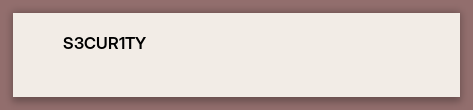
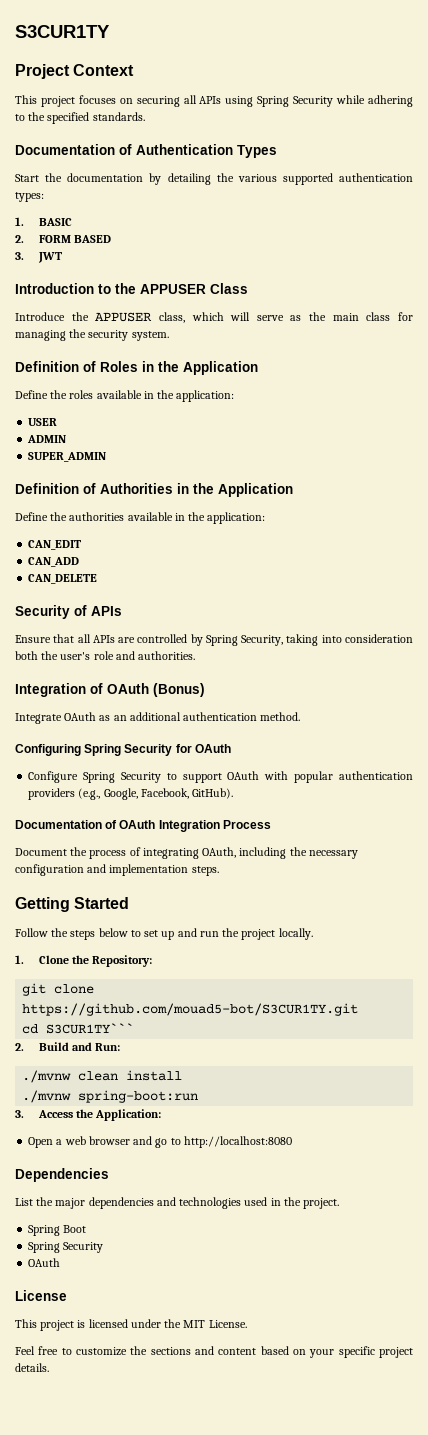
(147, 43) none -> [15,64,135,79] [15,95,413,107] [15,112,145,124] [15,144,277,158] [15,173,413,185] [15,192,44,202] [15,217,72,226] [15,235,111,243] [15,252,62,263] [15,283,248,294] [15,312,413,323] [15,329,169,341] [15,361,258,375] [15,390,235,402] [28,418,58,426] [27,435,67,443] [28,452,107,462] [15,483,293,497] [15,512,266,524] [28,540,82,550] [28,557,80,567] [28,574,98,584] [15,605,122,619] [15,634,413,646] [15,651,196,660] [15,683,205,697] [15,712,301,724] [15,744,231,756] [28,771,413,783] [28,788,234,800] [15,820,271,832] [15,847,358,859] [15,864,219,876] [15,897,130,912] [15,928,313,940] [15,955,153,967] [22,983,95,996] [22,1003,359,1016] [22,1023,135,1034] [15,1042,121,1051] [22,1070,183,1083] [22,1090,199,1103] [15,1109,162,1121] [28,1136,292,1148] [15,1168,109,1182] [15,1197,340,1209] [28,1225,87,1236] [28,1242,104,1253] [28,1258,61,1267] [15,1290,67,1301] [15,1319,247,1331] [15,1346,413,1358] [15,1363,49,1372] // Project Context // This project focuses on securing all APIs using Spring Security while adhering to the specified standards. // Documentation of Authentication Types // Start the documentation by detailing the various supported authentication types: // 1. BASIC // 2. FORM BASED // 3. JWT // Introduction to the APPUSER Class // Introduce the APPUSER class, which will serve as the main class for managing the security system. // Definition of Roles in the Application // Define the roles available in the application: // USER // ADMIN // SUPER_ADMIN // Definition of Authorities in the Application // Define the authorities available in the application: // CAN_EDIT // CAN_ADD // CAN_DELETE // Security of APIs // Ensure that all APIs are controlled by Spring Security, taking into consideration both the user's role and authorities. // Integration of OAuth (Bonus) // Integrate OAuth as an additional authentication method. // Configuring Spring Security for OAuth // Configure Spring Security to support OAuth with popular authentication providers (e.g., Google, Facebook, GitHub). // Documentation of OAuth Integration Process // Document the process of integrating OAuth, including the necessary configuration and implementation steps. // Getting Started // Follow the steps below to set up and run the project locally. // 1. Clone the Repository: // git clone https://github.com/mouad5-bot/S3CUR1TY.git // cd S3CUR1TY``` // 2. Build and Run: // ./mvnw clean install // ./mvnw spring-boot:run // 3. Access the Application: // Open a web browser and go to http://localhost:8080 // Dependencies // List the major dependencies and technologies used in the project. // Spring Boot // Spring Security // OAuth // License // This project is licensed under the MIT License. // Feel free to customize the sections and content based on your specific project details.

